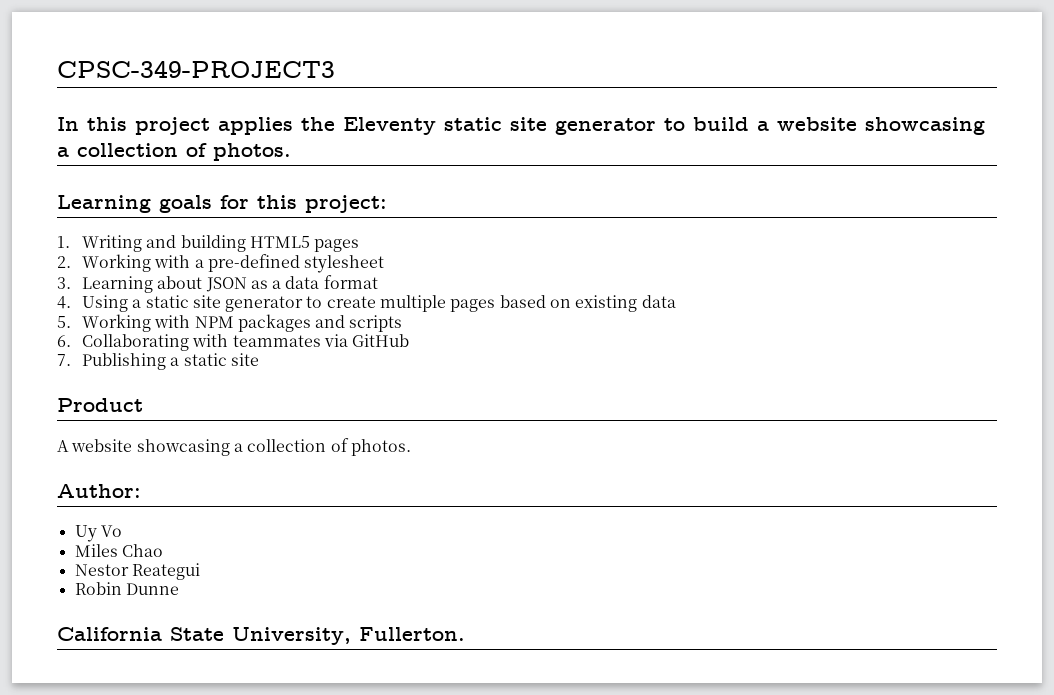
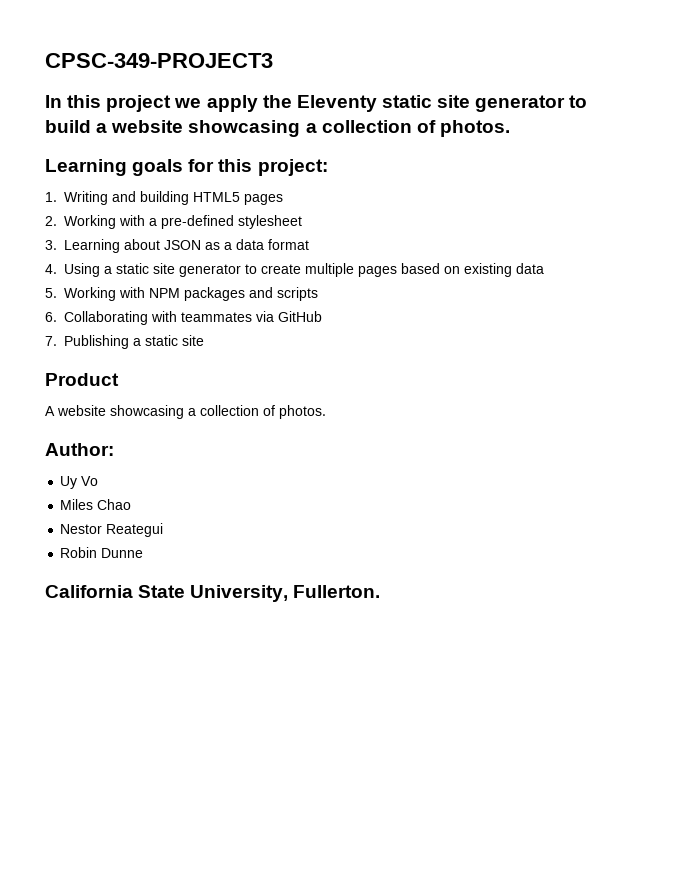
[218,117,293,135] applies -> [174,95,258,112] we apply

